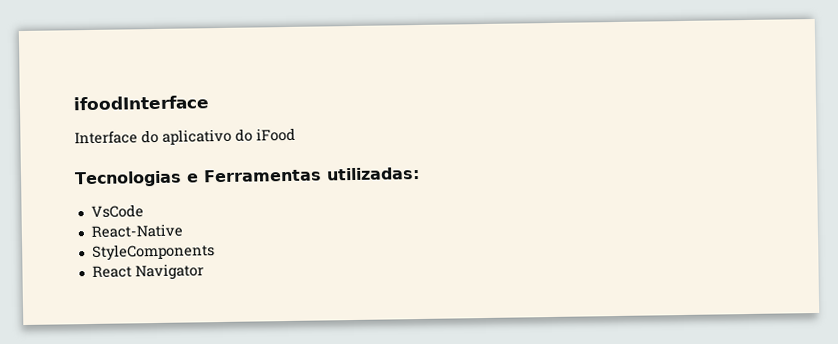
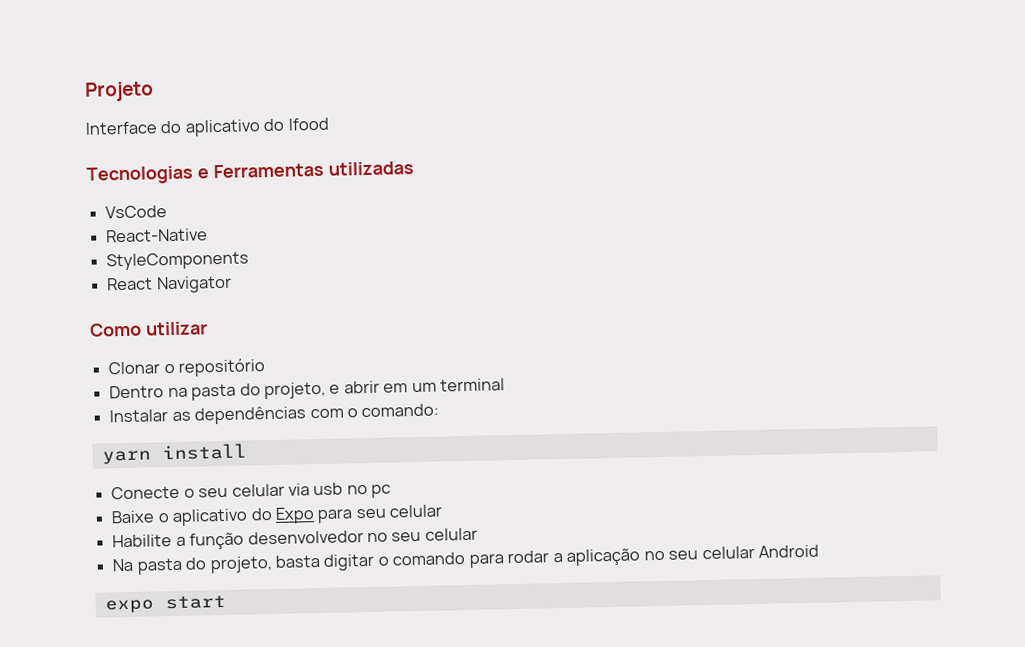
[73,95,210,111] ifoodInterface -> [84,81,154,102] Projeto
[256,127,296,142] iFood -> [287,117,329,131] Ifood
[325,167,420,181] utilizadas: -> [327,161,414,176] utilizadas
(204, 272) none -> [89,321,208,337] [108,358,267,377] [109,378,506,401] [109,403,440,425] [101,443,247,465] [111,482,392,500] [111,504,443,527] [112,527,478,550] [112,544,819,575] [104,594,226,614] // Como utilizar // Clonar o repositório // Dentro na pasta do projeto, e abrir em um terminal // Instalar as dependências com o comando: // yarn install // Conecte o seu celular via usb no pc // Baixe o aplicativo do Expo para seu celular // Habilite a função desenvolvedor no seu celular // Na pasta do projeto, basta digitar o comando para rodar a aplicação no seu celular Android // expo start

